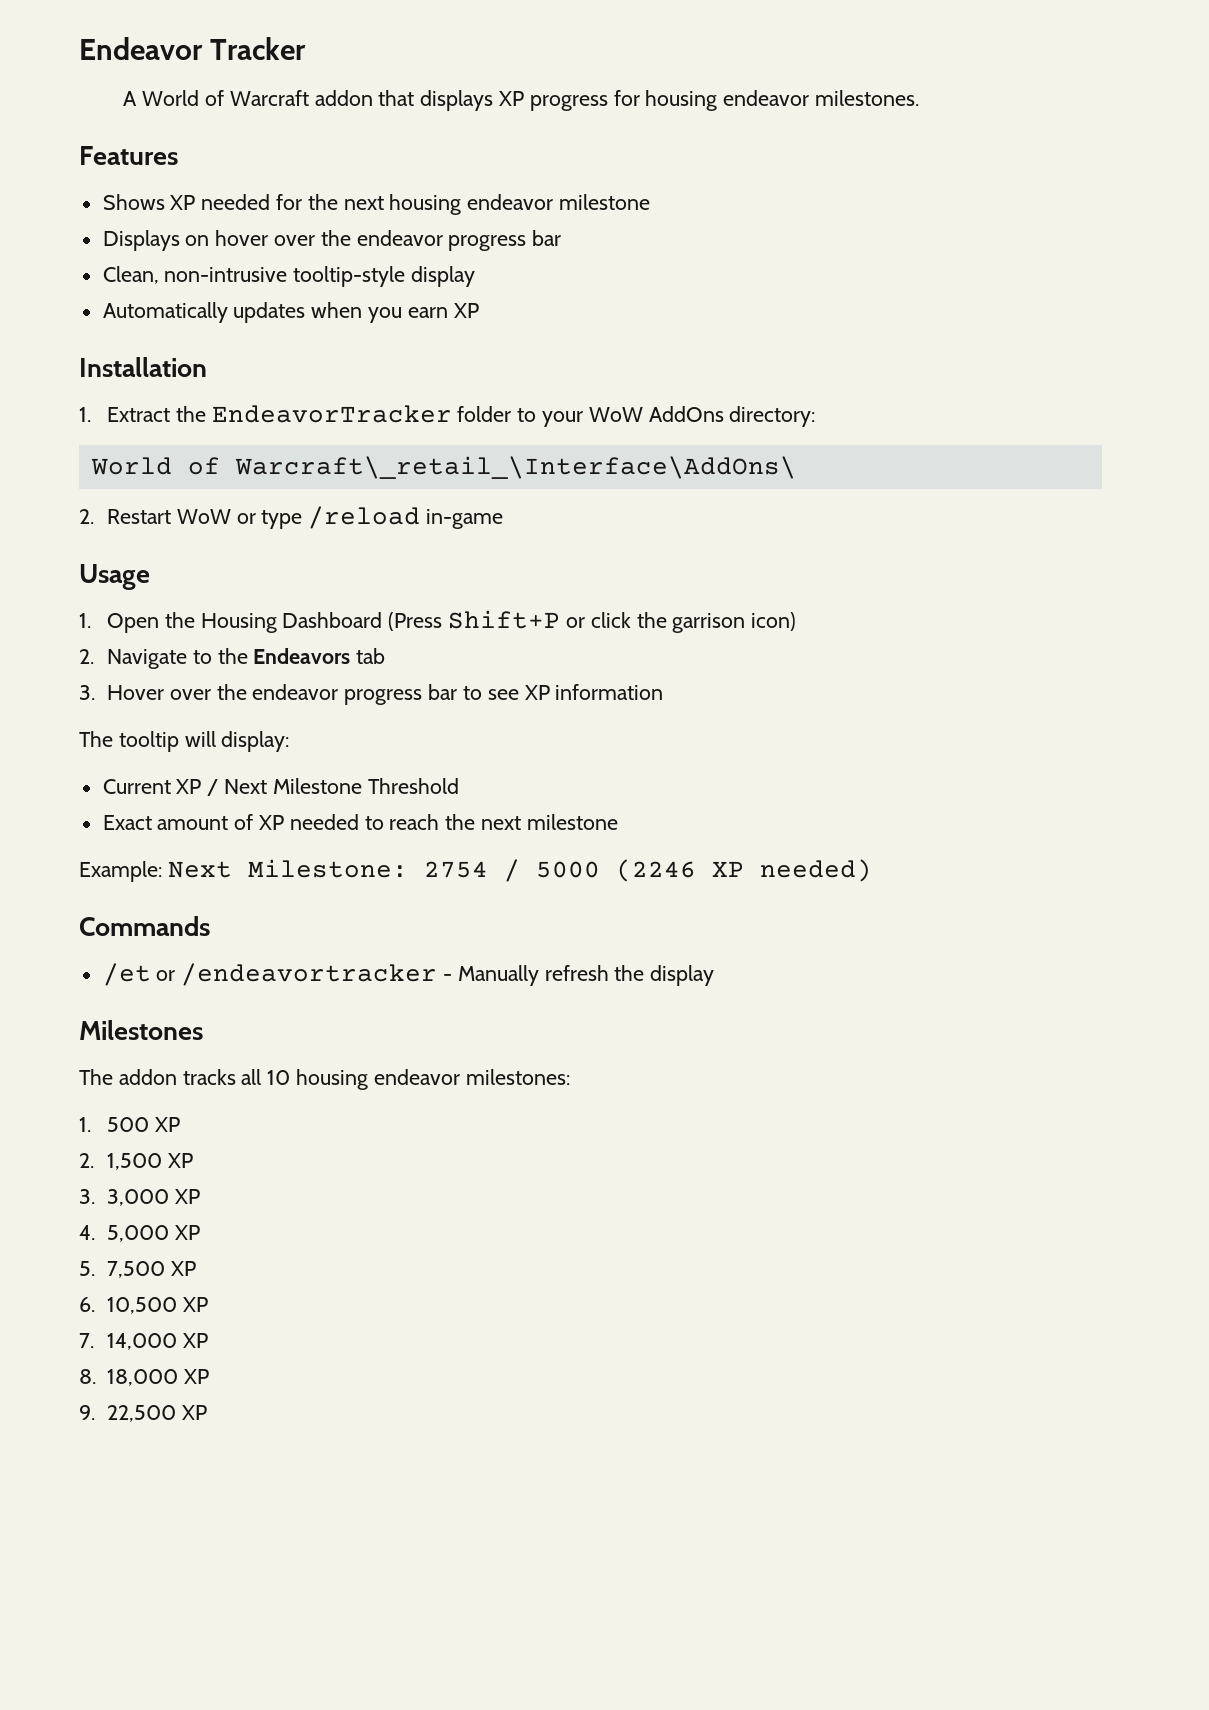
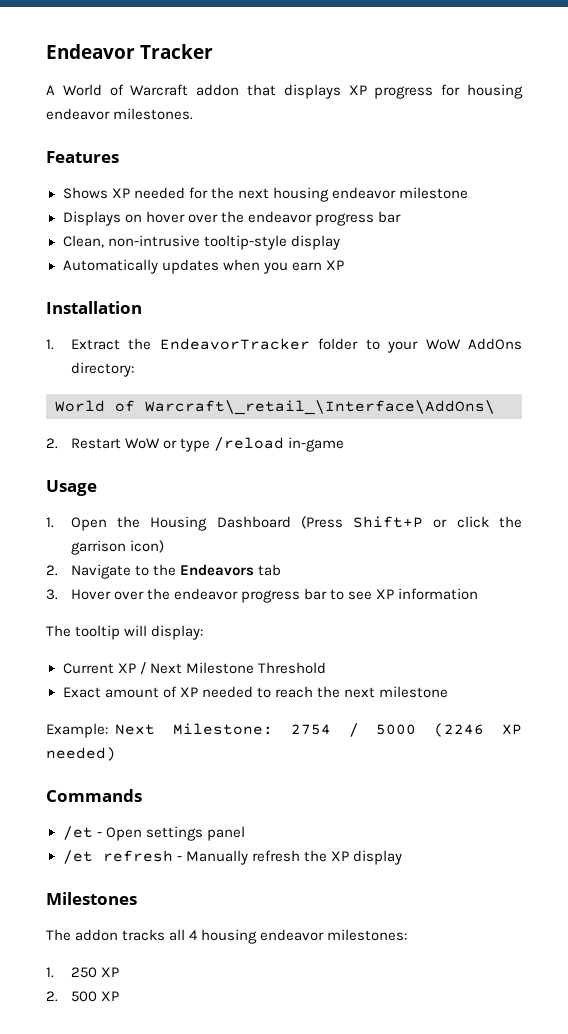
[156,963,438,986] or /endeavortracker -> [96,826,245,841] [62,850,173,864] - Open settings panel // /et refresh
(645, 973) none -> [330,851,349,861] XP
[267,1070,291,1085] 10 -> [189,930,199,940] 4
[107,1117,150,1132] 500 -> [70,967,97,978] 250
[107,1153,193,1170] [79,1189,200,1206] [79,1225,200,1242] [79,1261,196,1278] [79,1297,208,1314] [79,1333,208,1350] [79,1369,209,1386] [79,1405,207,1422] 1,500 XP // 3. 3,000 XP // 4. 5,000 XP // 5. 7,500 XP // 6. 10,500 XP // 7. 14,000 XP // 8. 18,000 XP // 9. 22,500 XP -> [70,991,119,1002] 500 XP

